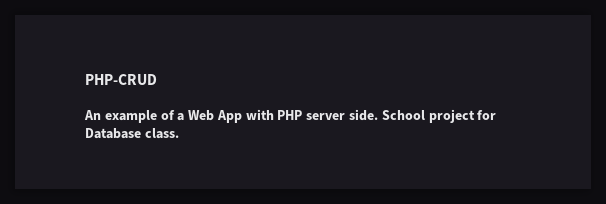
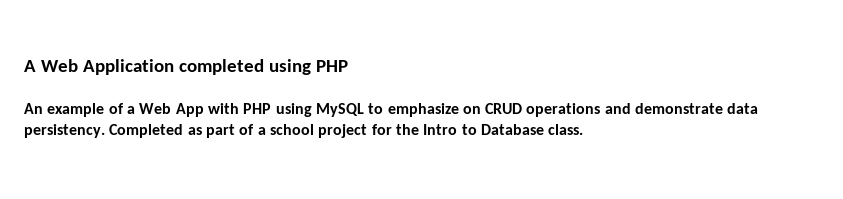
[85,74,157,85] PHP-CRUD -> [24,59,348,75] A Web Application completed using PHP
[306,109,497,123] server side. School project for -> [275,103,759,117] [24,124,477,138] using MySQL to emphasize on CRUD operations and demonstrate data persistency. Completed as part of a school project for the Intro to

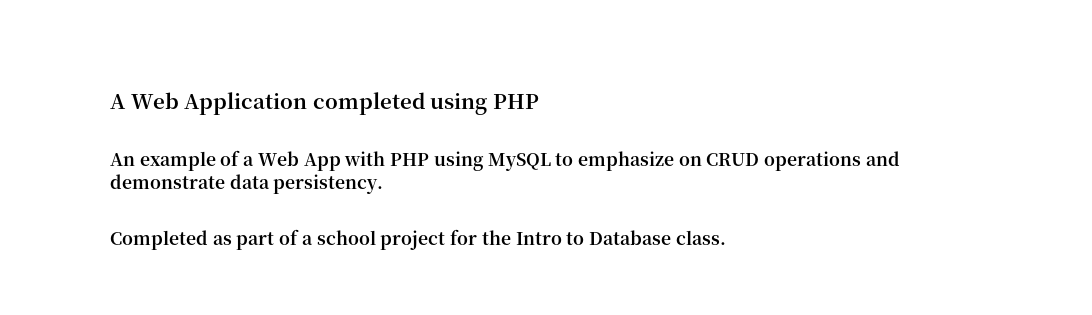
(105, 131) none -> (384, 184) //

